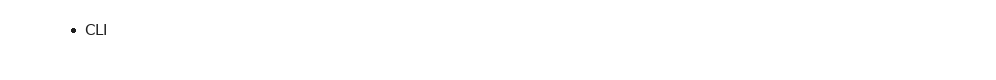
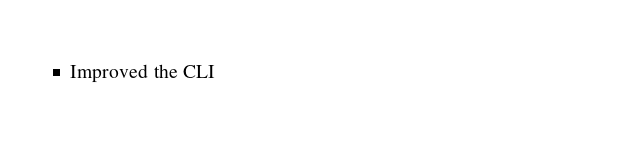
(84, 29) none -> [70,64,178,83] Improved the

